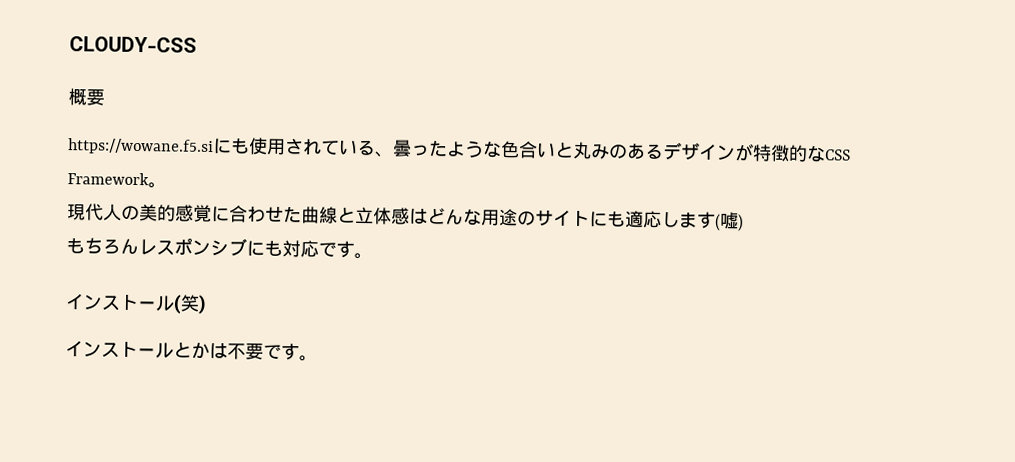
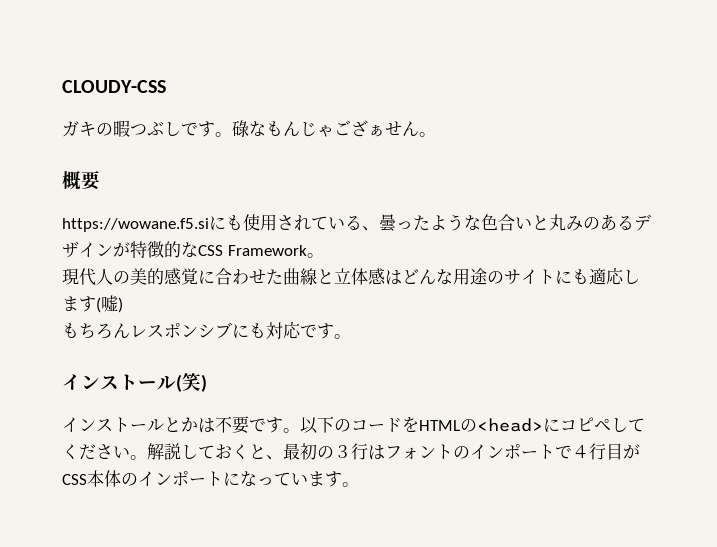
(197, 44) none -> [62,120,436,137] // ガキの暇つぶしです。碌なもんじゃござぁせん。
(318, 358) none -> [300,416,645,434] [62,443,640,460] [62,470,359,487] 以下のコードをHTMLの<head>にコピペしてください。解説しておくと、最初の３行はフォントのインポートで４行目がCSS本体のインポートになっています。

